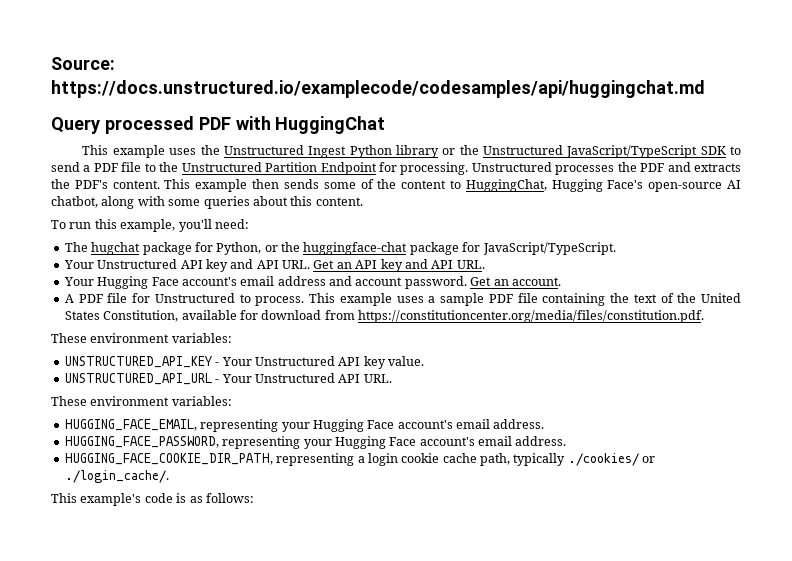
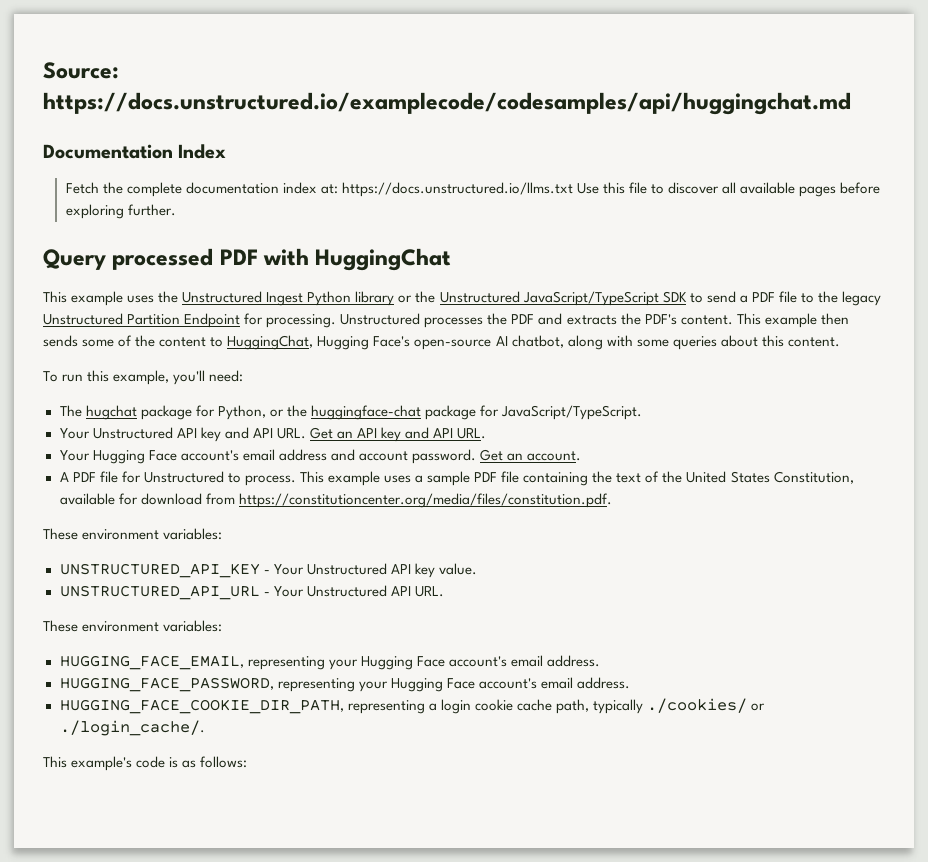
(705, 89) none -> [43,144,227,159] [65,182,881,197] [65,204,176,219] // Documentation Index // Fetch the complete documentation index at: https://docs.unstructured.io/llms.txt Use this file to discover all available pages before exploring further.
(179, 167) none -> [841,291,881,306] legacy

